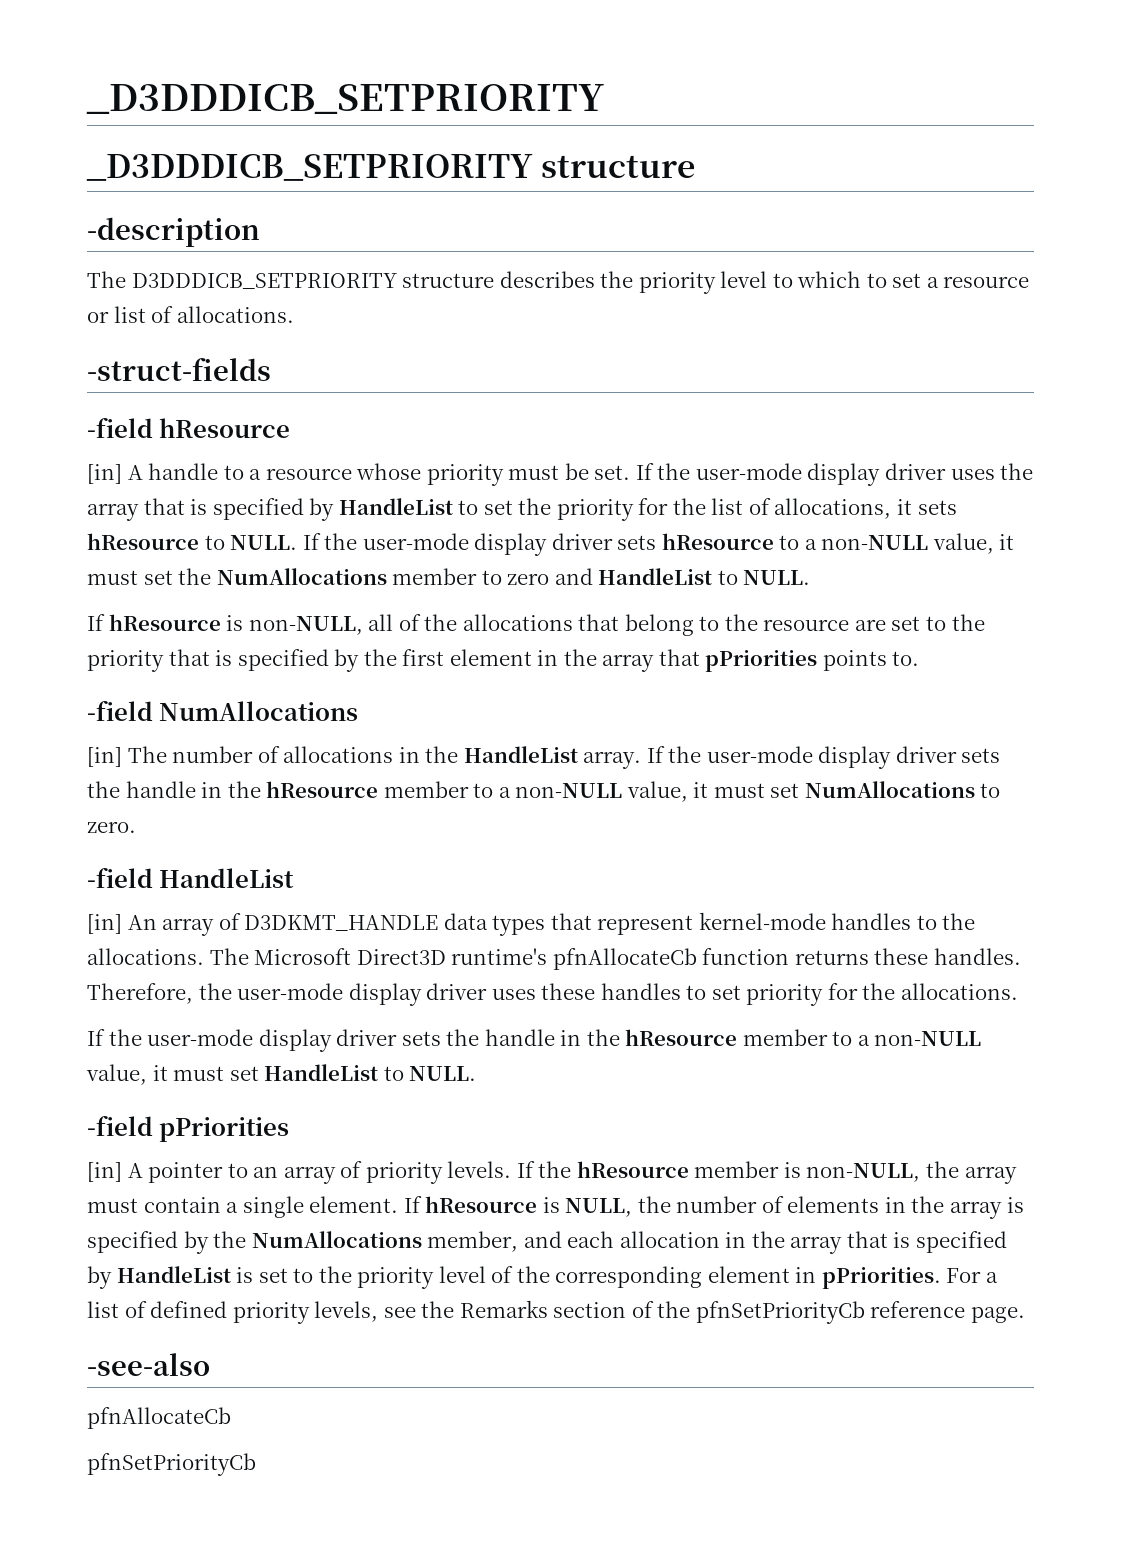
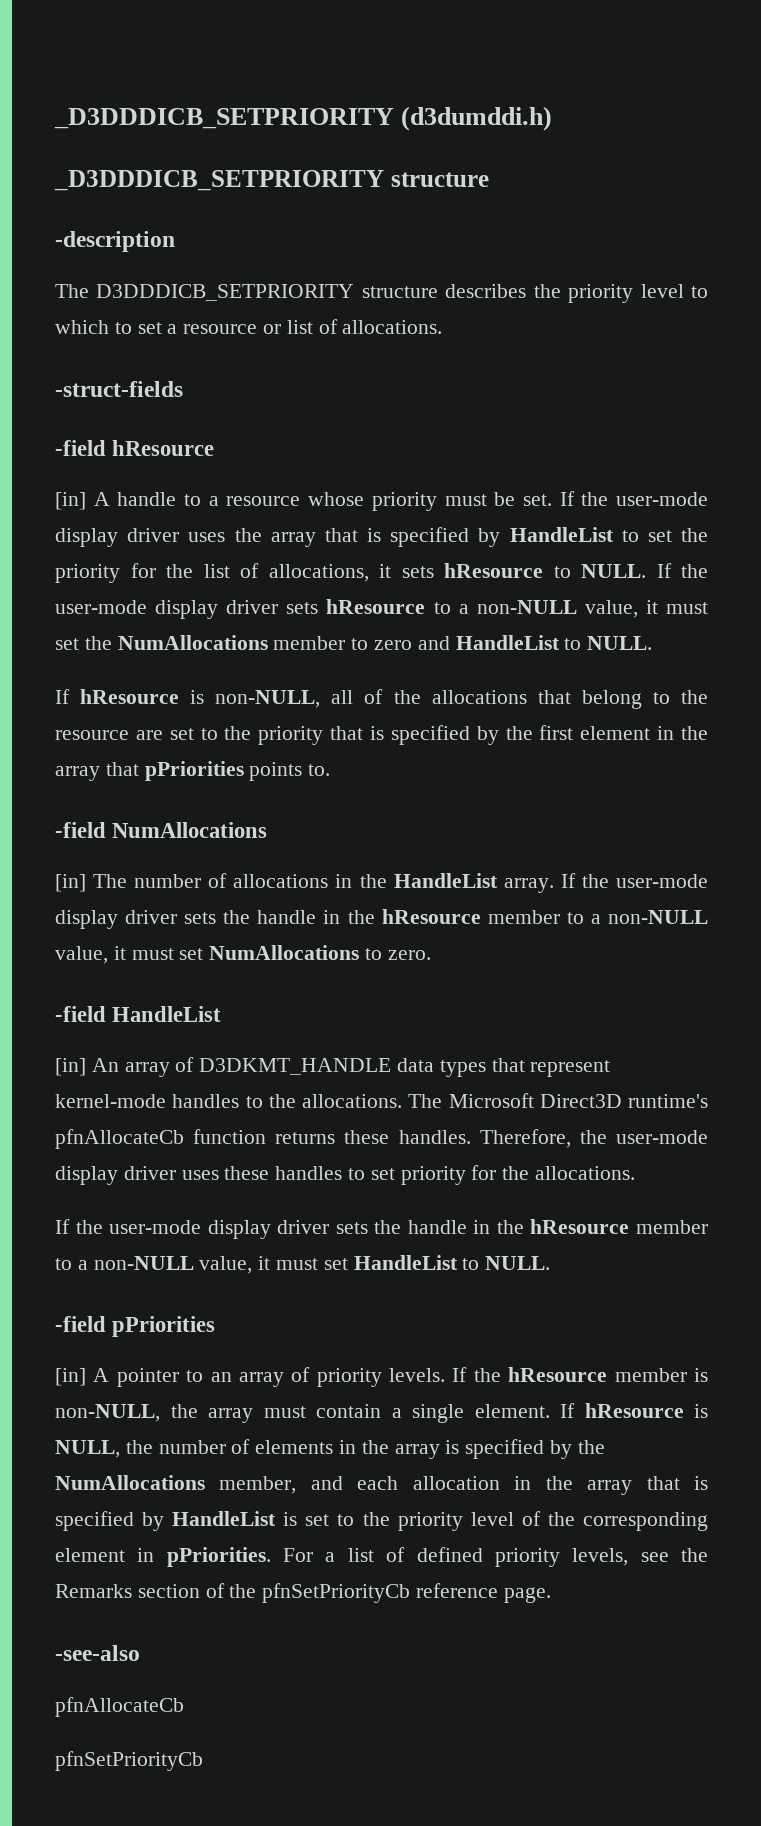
[86,84,604,114] _D3DDDICB_SETPRIORITY -> [54,106,553,131] _D3DDDICB_SETPRIORITY (d3dumddi.h)

